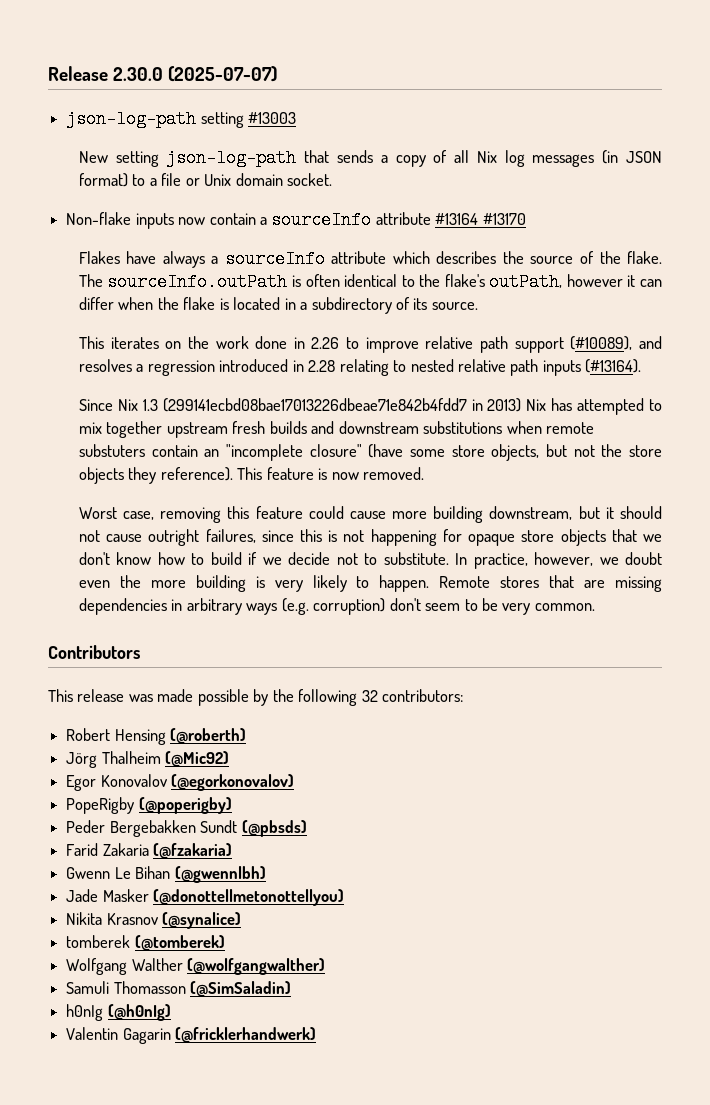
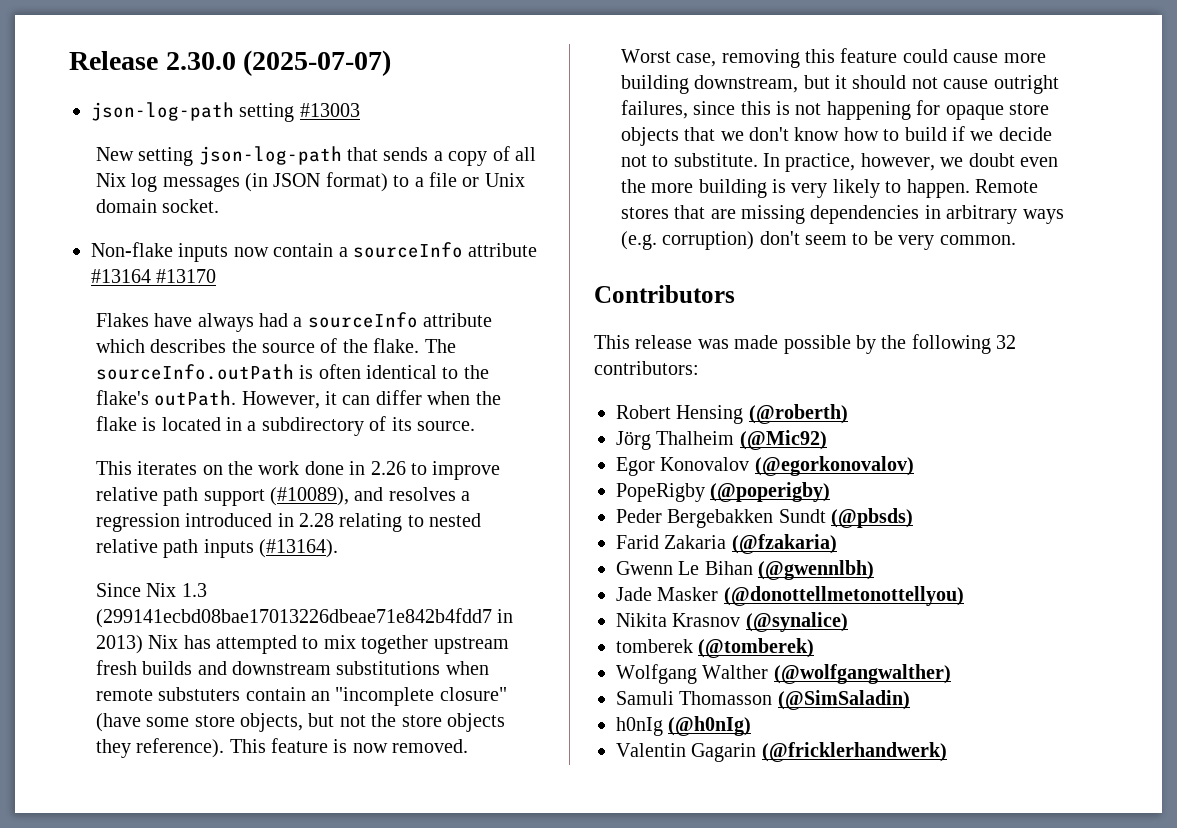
(205, 259) none -> [259,313,289,327] had
[489,273,623,291] outPath, however -> [154,390,320,409] outPath. However,

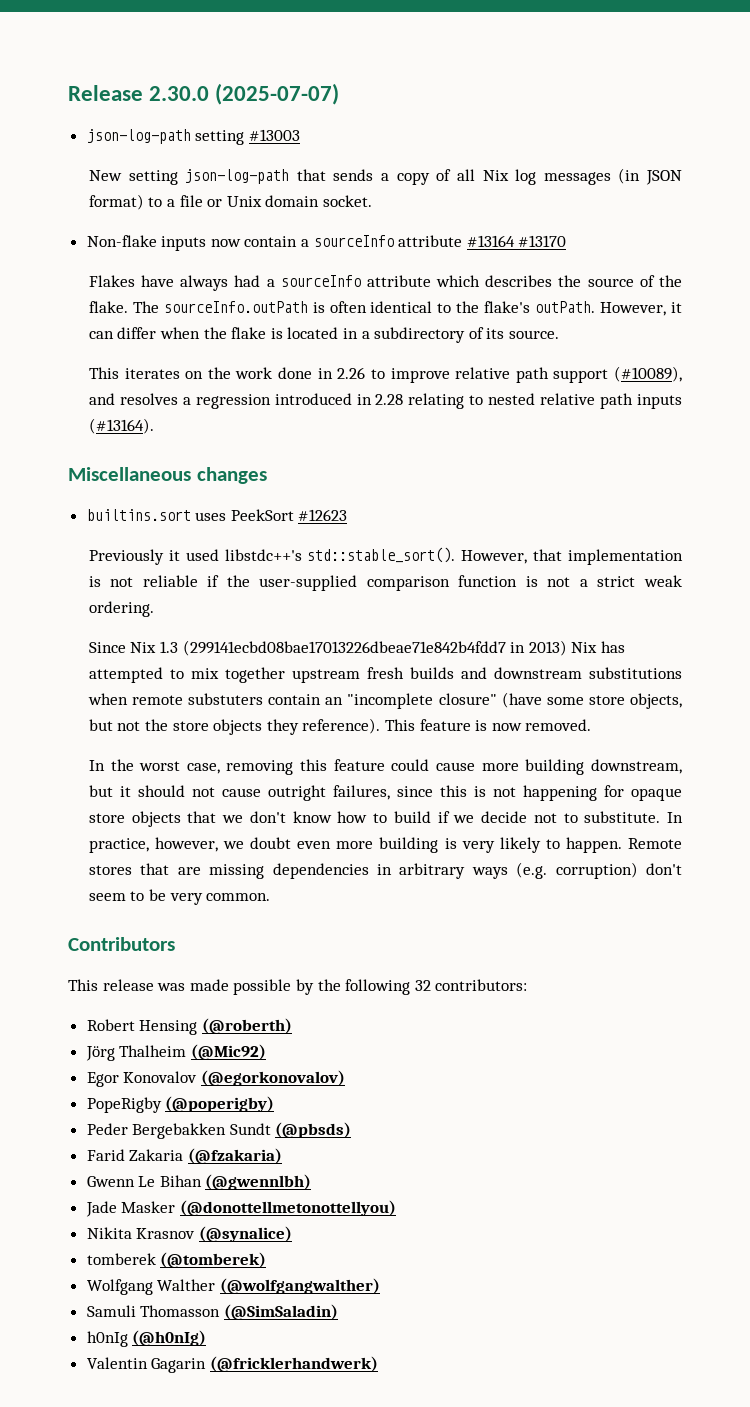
(339, 548) none -> [68,467,267,484] [86,509,348,521] [88,547,683,565] [88,575,682,591] [88,601,154,617] // Miscellaneous changes // builtins.sort uses PeekSort #12623 // Previously it used libstdc++'s std::stable_sort(). However, that implementation is not reliable if the user-supplied comparison function is not a strict weak ordering.
[620,49,671,63] Worst -> [88,759,181,771] In the worst
[620,179,646,193] the -> (332, 845) none

